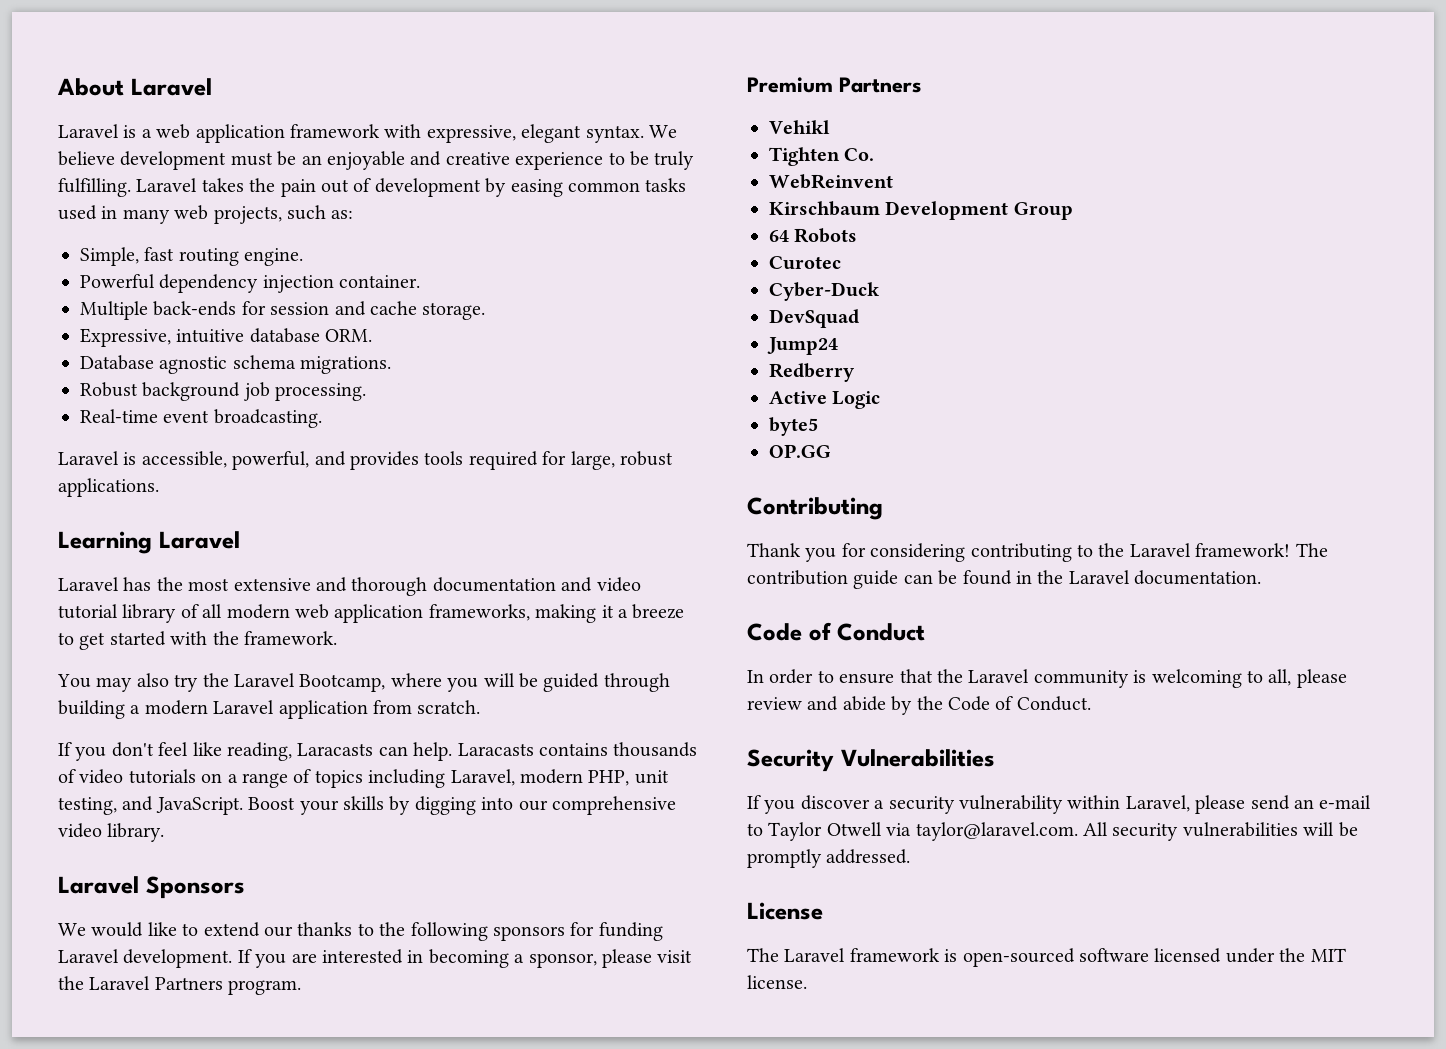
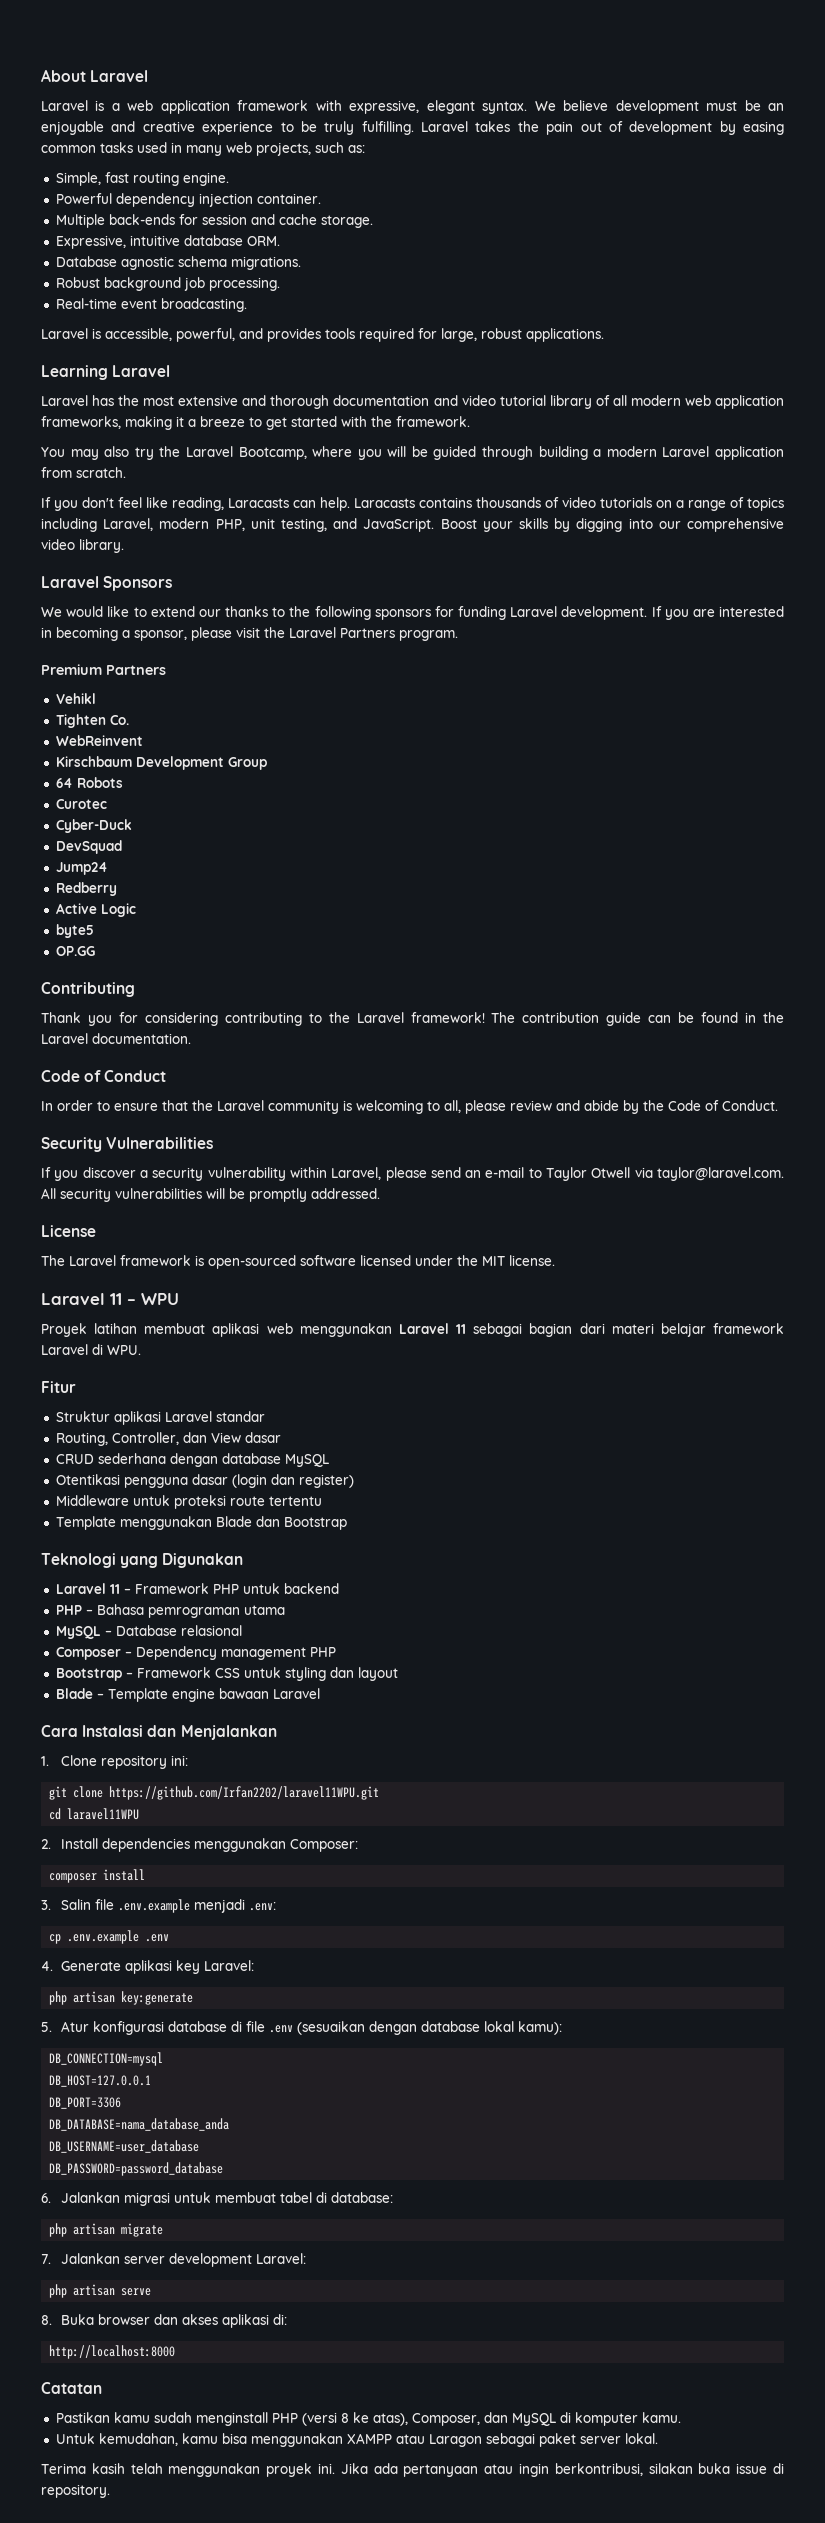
(807, 982) none -> [41,1293,179,1305] [41,1323,784,1337] [41,1344,141,1355] [41,1381,76,1393] [55,1411,265,1425] [55,1432,281,1446] [55,1453,329,1467] [55,1474,354,1488] [55,1495,322,1509] [55,1516,347,1530] [41,1553,244,1568] [55,1583,339,1594] [55,1604,285,1618] [55,1625,242,1639] [55,1646,336,1660] [55,1667,398,1681] [55,1688,320,1702] [41,1725,277,1740] [41,1755,189,1769] [49,1786,380,1800] [49,1808,140,1820] [41,1838,359,1852] [49,1869,146,1883] [41,1899,277,1913] [49,1930,170,1944] [41,1960,255,1974] [49,1991,194,2005] [41,2021,563,2035] [49,2052,164,2066] [49,2075,152,2087] [49,2097,122,2109] [49,2118,230,2131] [49,2140,200,2153] [49,2162,224,2176] [41,2192,394,2206] [49,2223,164,2237] [41,2253,307,2267] [49,2284,152,2298] [41,2314,288,2328] [49,2345,176,2359] [41,2382,102,2394] [55,2412,681,2426] [55,2433,658,2447] [41,2463,784,2477] [41,2484,110,2498] // Laravel 11 – WPU // Proyek latihan membuat aplikasi web menggunakan Laravel 11 sebagai bagian dari materi belajar framework Laravel di WPU. // Fitur // Struktur aplikasi Laravel standar // Routing, Controller, dan View dasar // CRUD sederhana dengan database MySQL // Otentikasi pengguna dasar (login dan register) // Middleware untuk proteksi route tertentu // Template menggunakan Blade dan Bootstrap // Teknologi yang Digunakan // Laravel 11 – Framework PHP untuk backend // PHP – Bahasa pemrograman utama // MySQL – Database relasional // Composer – Dependency management PHP // Bootstrap – Framework CSS untuk styling dan layout // Blade – Template engine bawaan Laravel // Cara Instalasi dan Menjalankan // 1. Clone repository ini: // git clone https://github.com/Irfan2202/laravel11WPU.git // cd laravel11WPU // 2. Install dependencies menggunakan Composer: // composer install // 3. Salin file .env.example menjadi .env: // cp .env.example .env // 4. Generate aplikasi key Laravel: // php artisan key:generate // 5. Atur konfigurasi database di file .env (sesuaikan dengan database lokal kamu): // DB_CONNECTION=mysql // DB_HOST=127.0.0.1 // DB_PORT=3306 // DB_DATABASE=nama_database_anda // DB_USERNAME=user_database // DB_PASSWORD=password_database // 6. Jalankan migrasi untuk membuat tabel di database: // php artisan migrate // 7. Jalankan server development Laravel: // php artisan serve // 8. Buka browser dan akses aplikasi di: // http://localhost:8000 // Catatan // Pastikan kamu sudah menginstall PHP (versi 8 ke atas), Composer, dan MySQL di komputer kamu. // Untuk kemudahan, kamu bisa menggunakan XAMPP atau Laragon sebagai paket server lokal. // Terima kasih telah menggunakan proyek ini. Jika ada pertanyaan atau ingin berkontribusi, silakan buka issue di repository.

